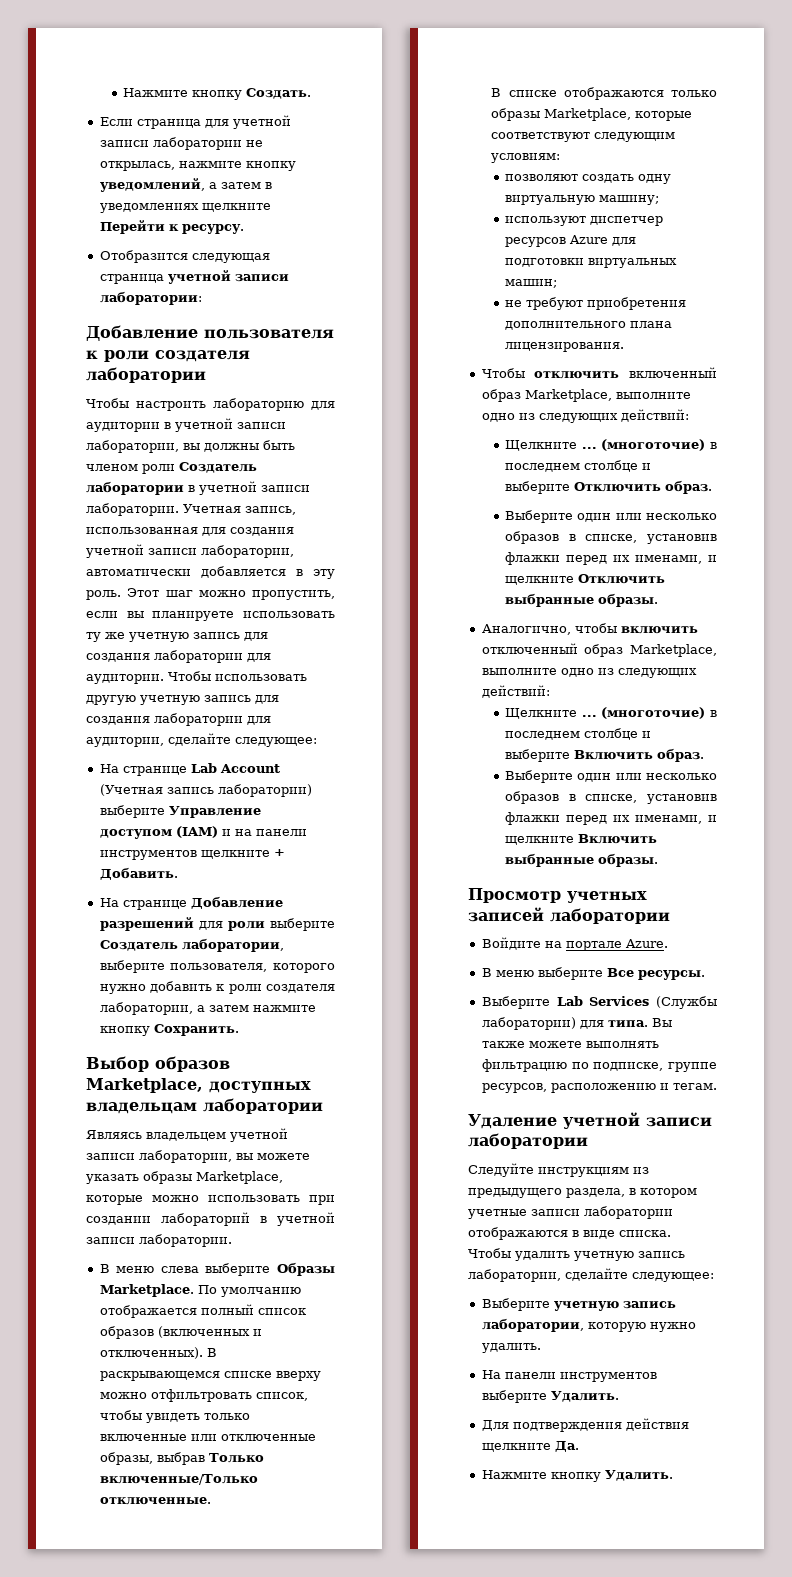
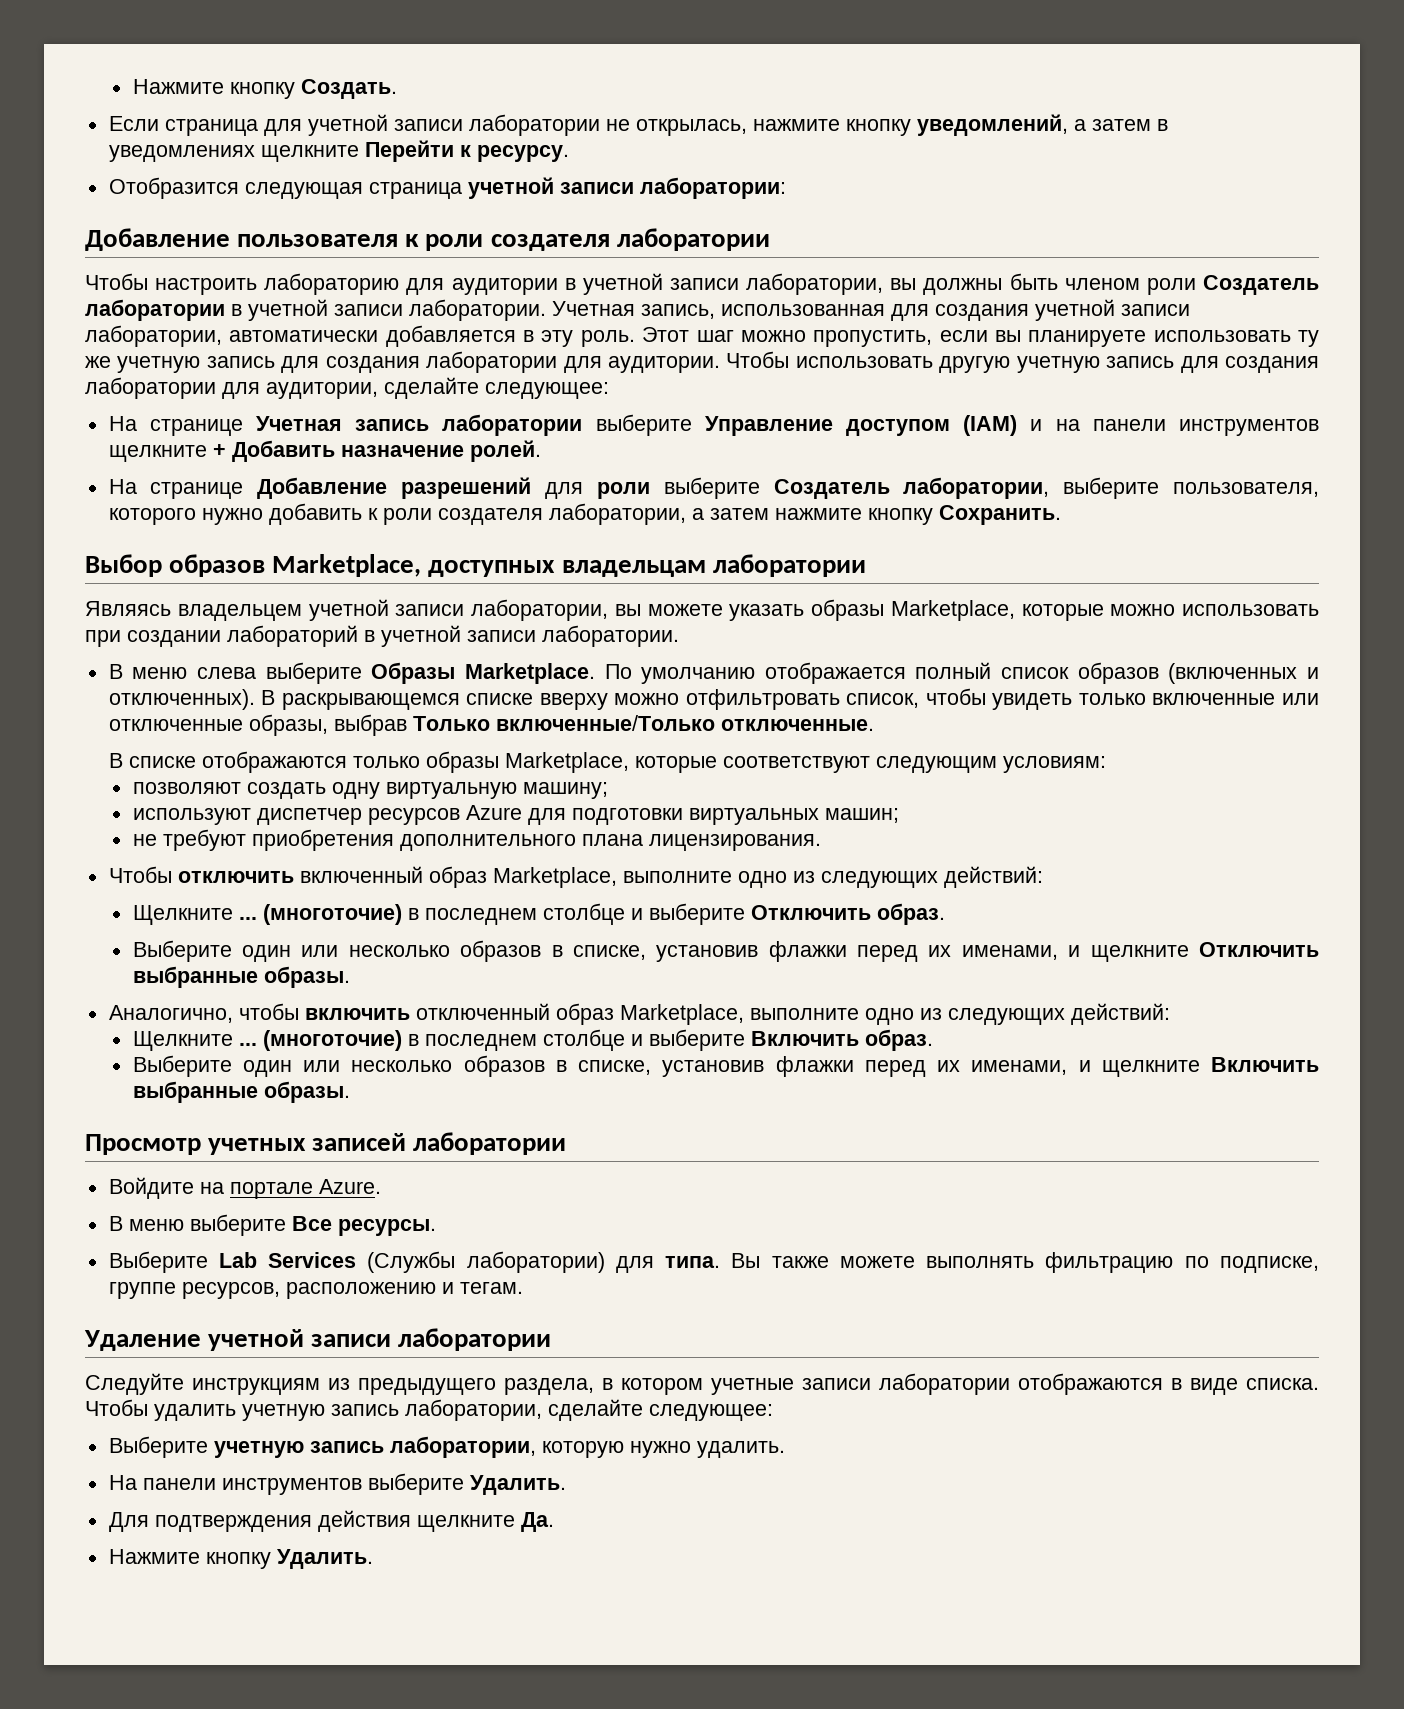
[190,763,280,773] [99,784,312,797] Lab Account (Учетная запись лаборатории) -> [256,414,583,436] Учетная запись лаборатории
[99,867,178,880] Добавить. -> [231,440,541,462] Добавить назначение ролей.

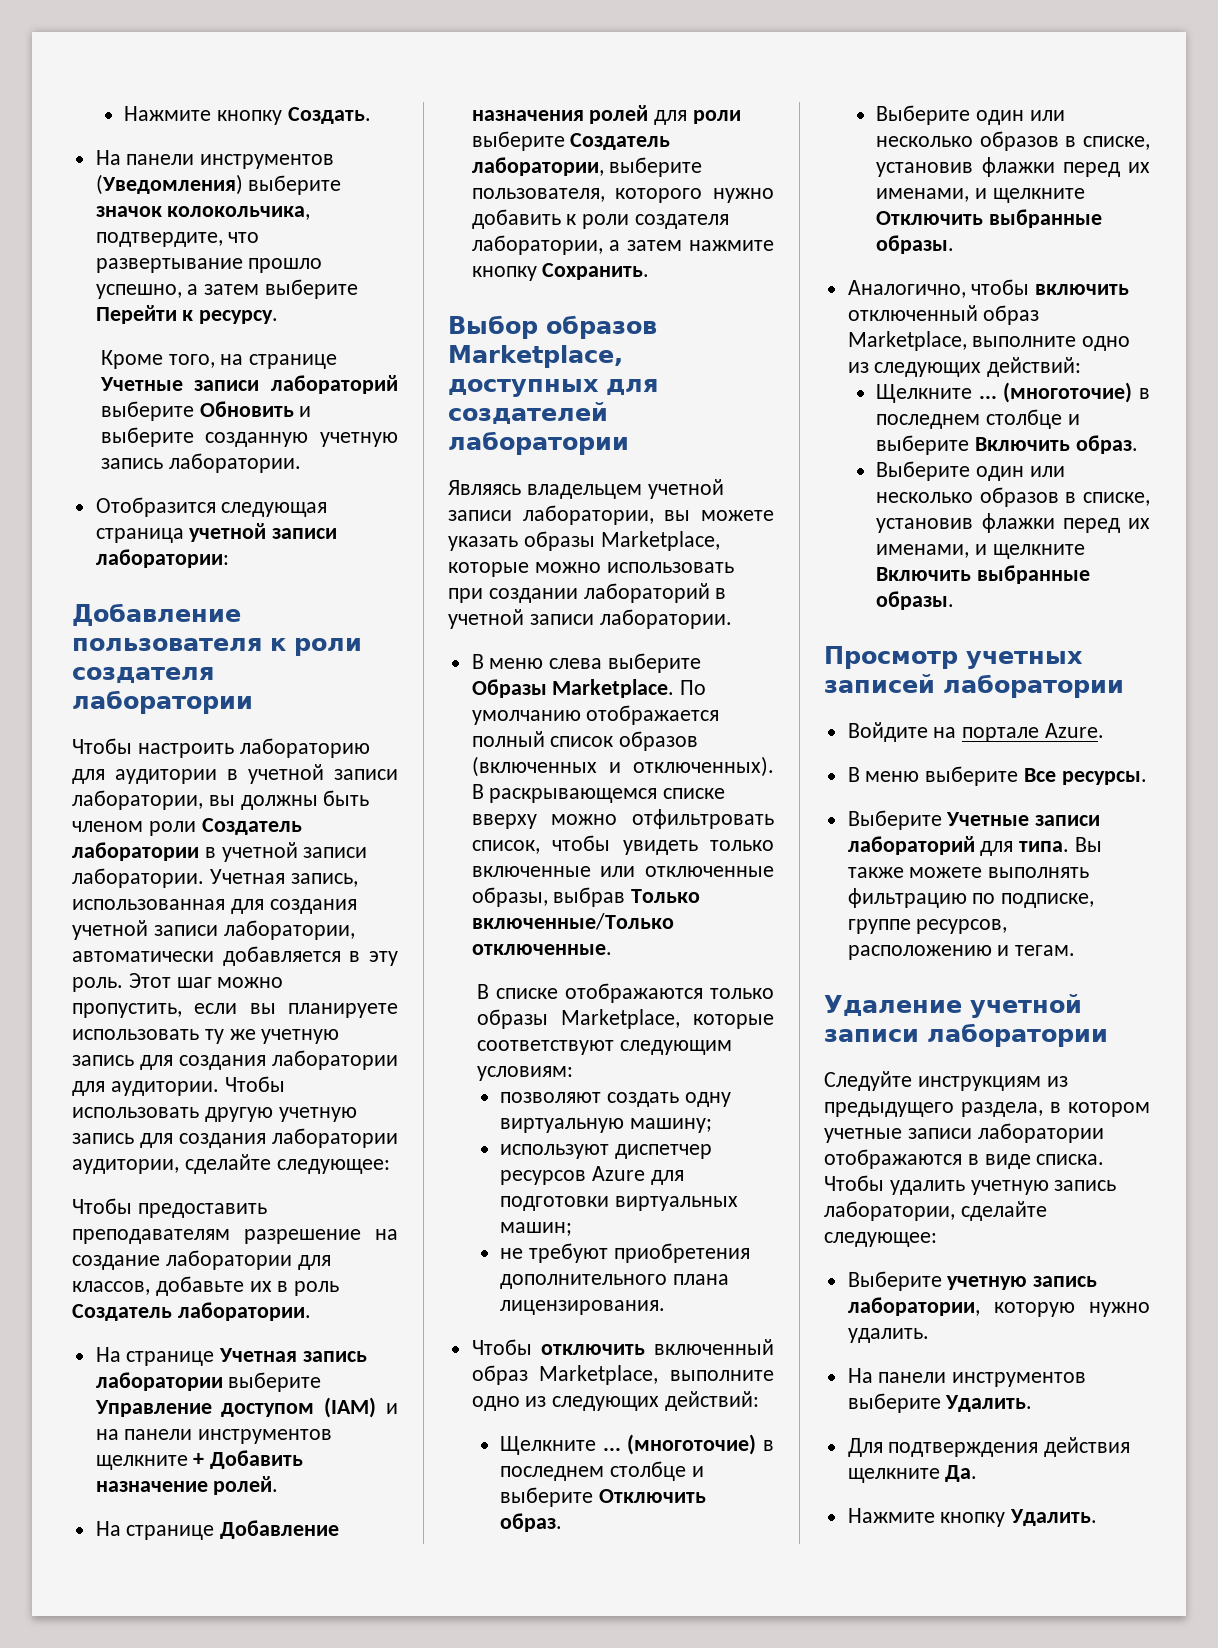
[108,114,1168,136] [108,140,569,162] Если страница для учетной записи лаборатории не открылась, нажмите кнопку уведомлений, а затем в уведомлениях щелкните Перейти к ресурсу. -> [95,150,335,169] [95,174,342,195] [95,206,311,220] [95,232,260,247] [95,258,323,273] [95,279,359,299] [95,305,279,324] [100,350,338,369] [99,375,398,394] [100,401,312,421] [100,427,398,447] [100,453,301,473] На панели инструментов (Уведомления) выберите значок колокольчика, подтвердите, что развертывание прошло успешно, а затем выберите Перейти к ресурсу. // Кроме того, на странице Учетные записи лабораторий выберите Обновить и выберите созданную учетную запись лаборатории.
[222,382,260,399] для -> (398, 1138) none
(609, 390) none -> [72,1198,267,1218] [72,1229,398,1244] [72,1250,331,1270] [72,1276,340,1296] [72,1302,311,1321] // Чтобы предоставить преподавателям разрешение на создание лаборатории для классов, добавьте их в роль Создатель лаборатории.
[401,477,532,499] разрешений -> [471,105,649,124] назначения ролей
[561,560,706,577] владельцам -> [606,379,658,395] [448,402,608,424] для создателей
[218,1251,605,1273] Lab Services (Службы лаборатории) -> [946,812,1101,826] [847,836,975,855] Учетные записи лабораторий

